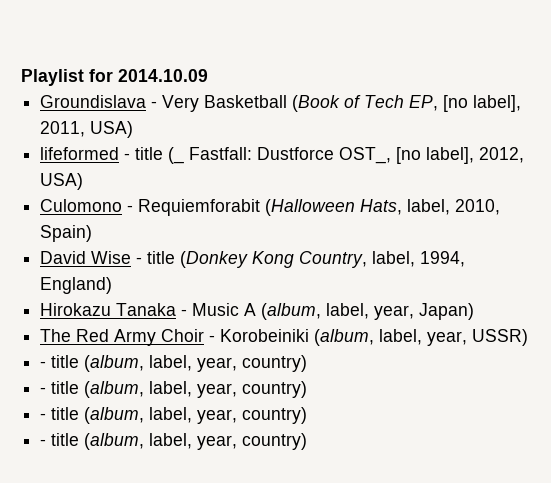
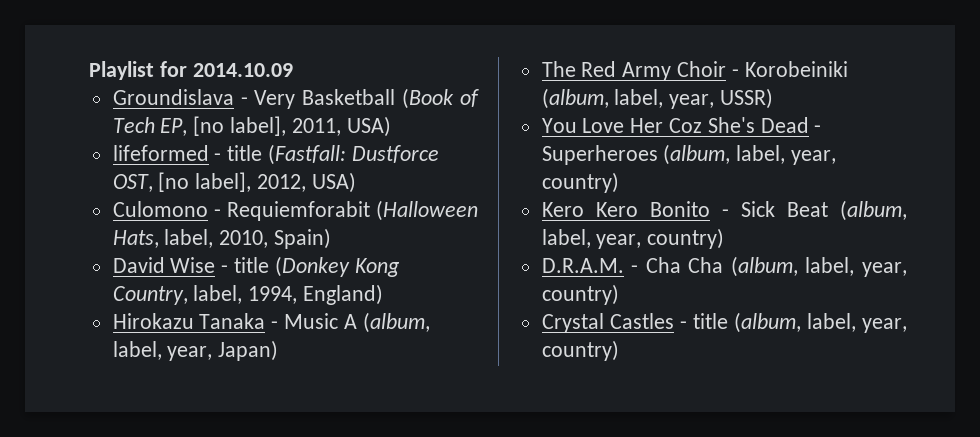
[168,147,392,164] (_ Fastfall: Dustforce OST_, -> [268,144,439,165] [112,174,153,192] (Fastfall: Dustforce OST,
[40,355,308,372] [40,381,308,398] [40,407,308,424] [40,433,308,450] - title (album, label, year, country) // - title (album, label, year, country) // - title (album, label, year, country) // - title (album, label, year, country) -> [541,117,822,133] [541,144,837,165] [541,172,619,193] [541,200,907,221] [541,228,725,249] [541,256,907,277] [541,284,619,305] [541,312,907,333] [541,340,619,361] You Love Her Coz She's Dead - Superheroes (album, label, year, country) // Kero Kero Bonito - Sick Beat (album, label, year, country) // D.R.A.M. - Cha Cha (album, label, year, country) // Crystal Castles - title (album, label, year, country)

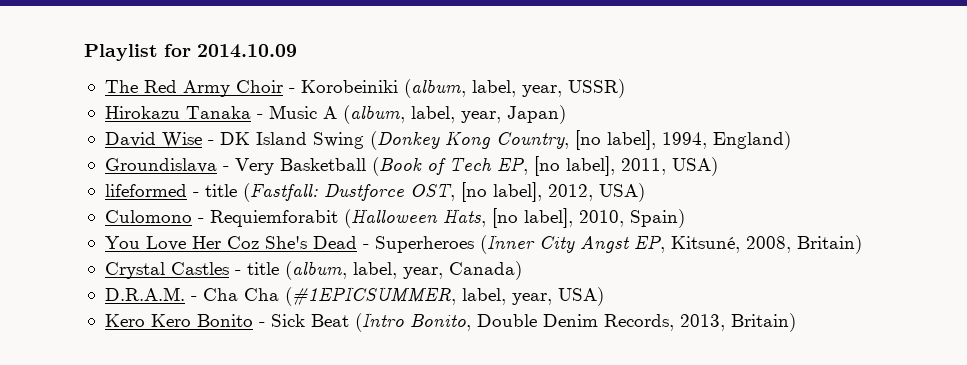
(293, 70) none -> [104,79,625,98] [104,105,566,124] [104,130,791,150] // The Red Army Choir - Korobeiniki (album, label, year, USSR) // Hirokazu Tanaka - Music A (album, label, year, Japan) // David Wise - DK Island Swing (Donkey Kong Country, [no label], 1994, England)
[164,229,214,248] label, -> [491,208,573,228] [no label],
[112,256,400,277] [112,284,384,305] [112,312,430,333] [112,340,279,361] [541,61,848,81] [541,88,774,109] // David Wise - title (Donkey Kong Country, label, 1994, England) // Hirokazu Tanaka - Music A (album, label, year, Japan) // The Red Army Choir - Korobeiniki (album, label, year, USSR) -> (685, 218) none
[663,144,837,165] [541,172,619,193] [541,200,907,221] [541,228,725,249] [541,256,907,277] [541,284,619,305] (album, label, year, country) // Kero Kero Bonito - Sick Beat (album, label, year, country) // D.R.A.M. - Cha Cha (album, label, year, country) -> [479,235,862,254] (Inner City Angst EP, Kitsuné, 2008, Britain)
[541,340,619,361] country) -> [448,261,522,280] [104,287,604,306] [104,313,796,332] Canada) // D.R.A.M. - Cha Cha (#1EPICSUMMER, label, year, USA) // Kero Kero Bonito - Sick Beat (Intro Bonito, Double Denim Records, 2013, Britain)

